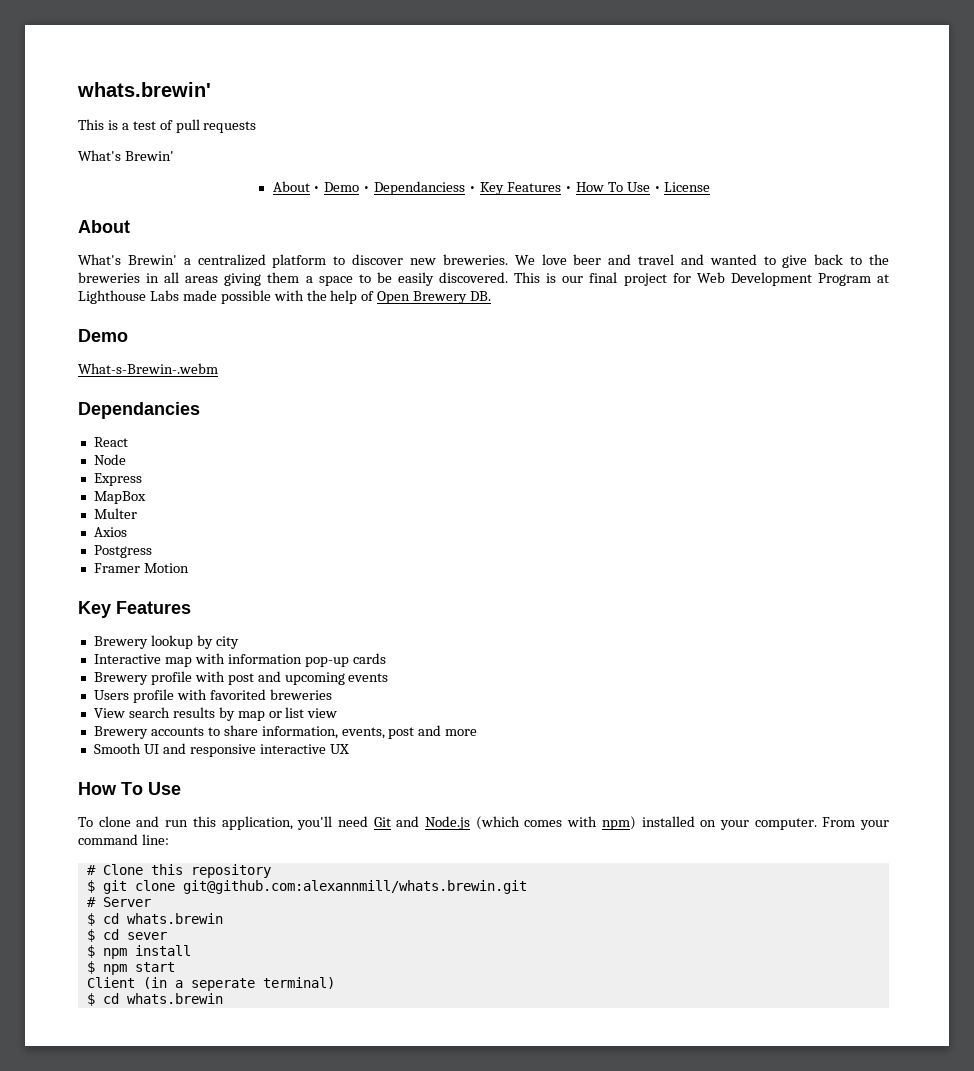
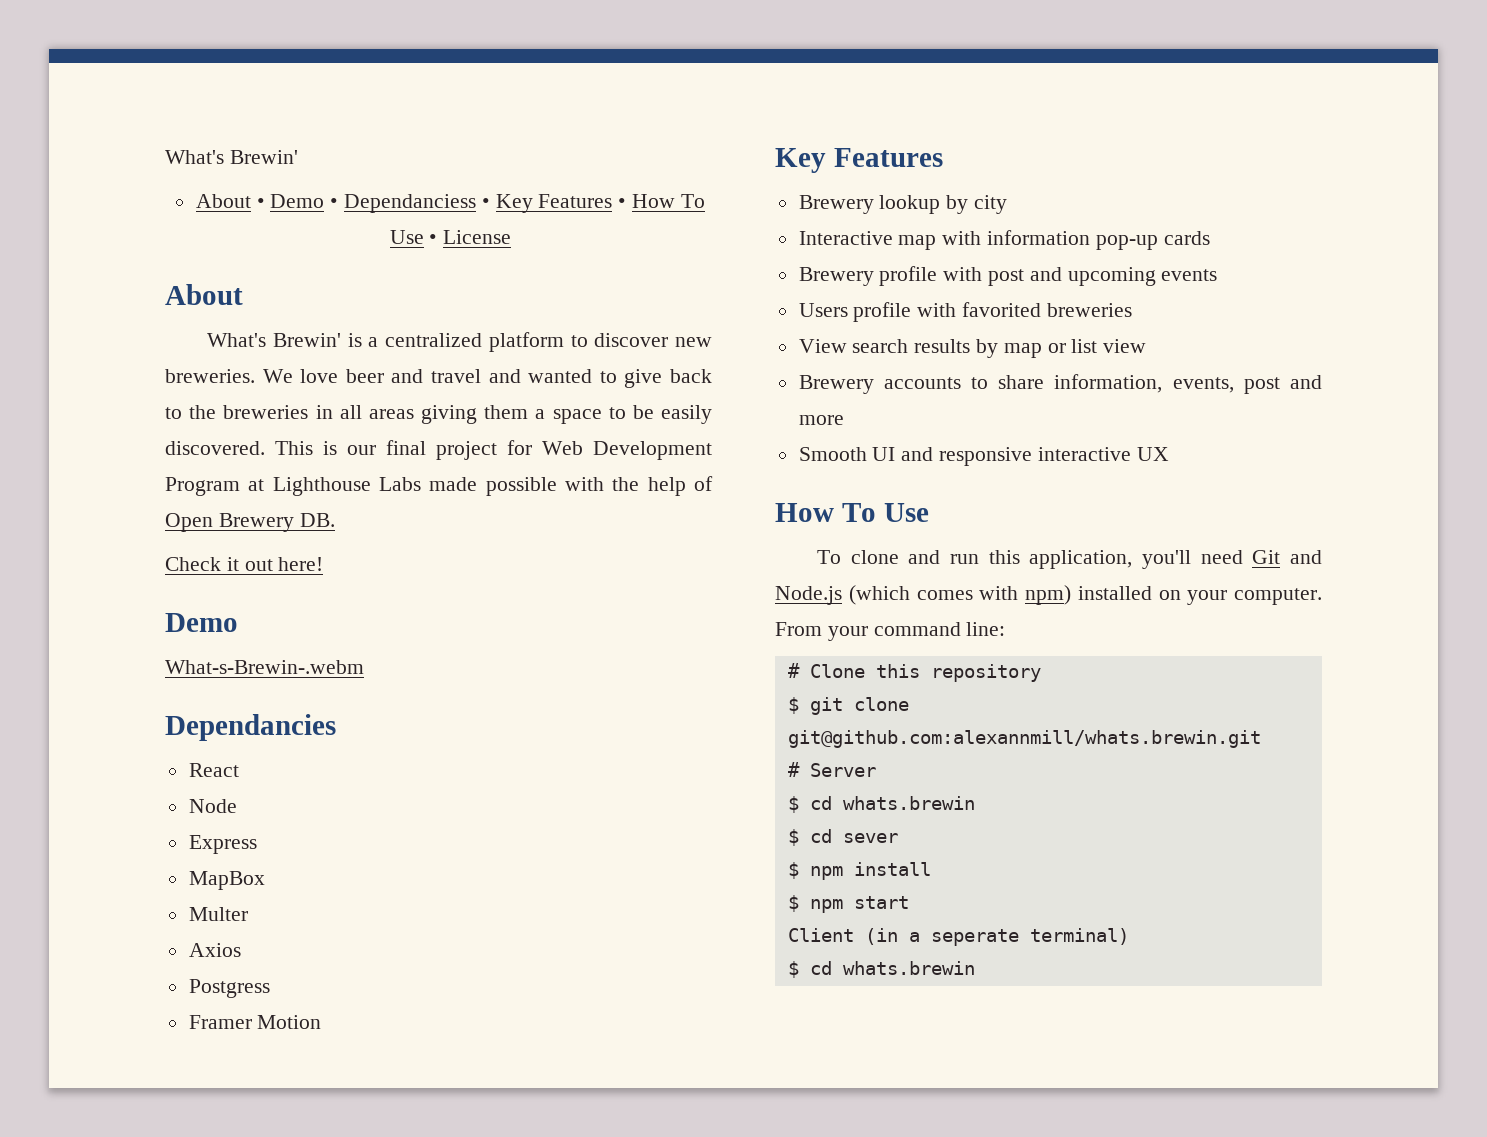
[77,82,211,97] [78,119,257,133] whats.brewin' // This is a test of pull requests // -> (165, 157) none
(177, 260) none -> [347,333,362,347] is
(492, 296) none -> [165,557,324,571] // Check it out here!

